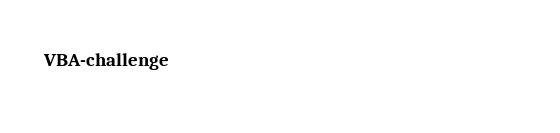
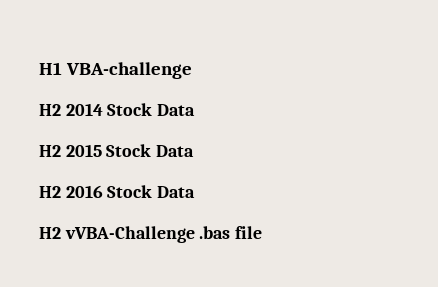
(43, 61) none -> [39,62,62,75] H1
(169, 61) none -> [39,103,196,116] [39,144,195,157] [39,185,196,198] [39,226,263,243] // H2 2014 Stock Data // H2 2015 Stock Data // H2 2016 Stock Data // H2 vVBA-Challenge .bas file

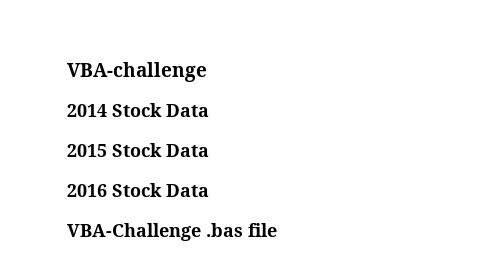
[39,62,62,75] H1 -> (67, 72) none
[39,104,61,116] H2 -> (207, 72) none
[39,145,61,157] H2 -> (209, 110) none
[39,186,61,198] H2 -> (209, 150) none
[39,226,195,243] H2 vVBA-Challenge -> [67,223,201,241] VBA-Challenge

